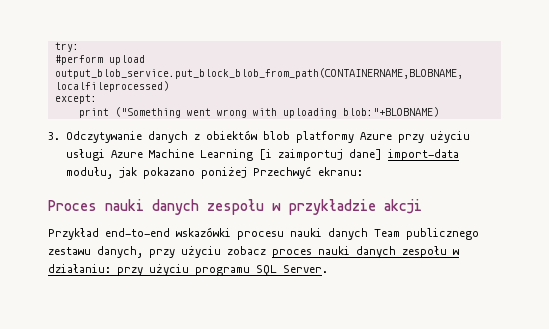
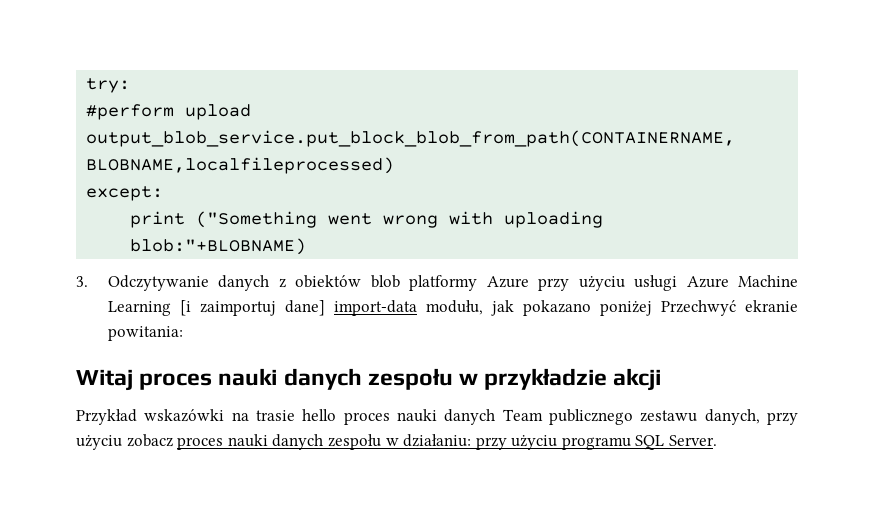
[317,167,363,176] [48,200,97,211] ekranu: // Proces -> [745,300,798,312] [107,326,183,341] [76,369,213,391] ekranie powitania: // Witaj proces
[105,227,284,240] end-to-end wskazówki procesu -> [144,409,390,425] wskazówki na trasie hello proces

